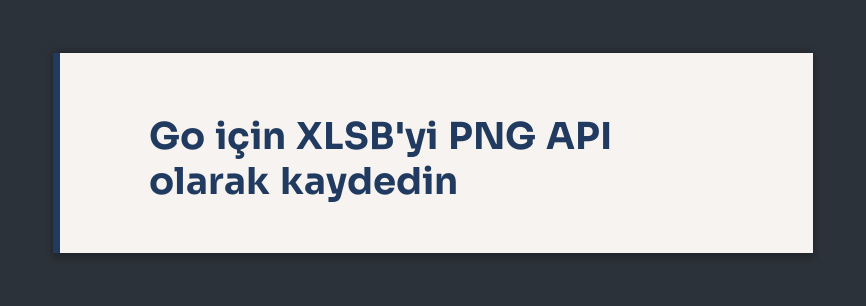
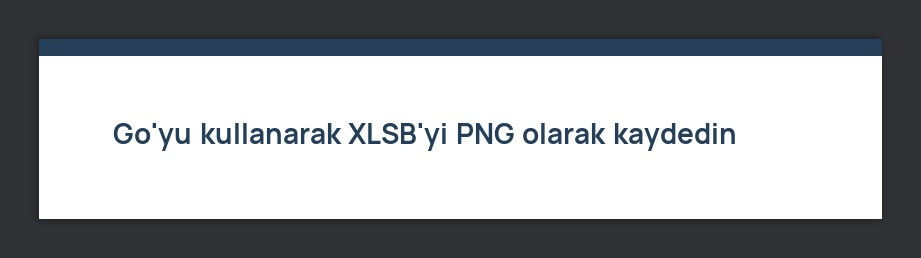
[149,120,286,159] Go için -> [113,123,342,151] Go'yu kullanarak
[545,121,612,149] API -> (515, 133) none

